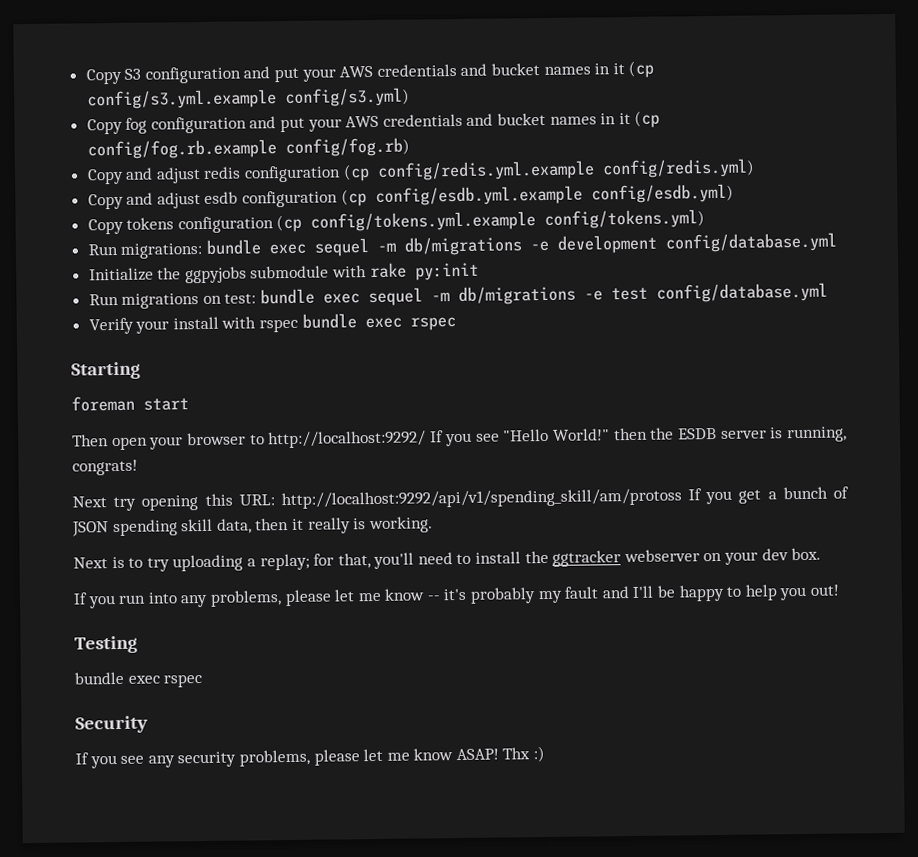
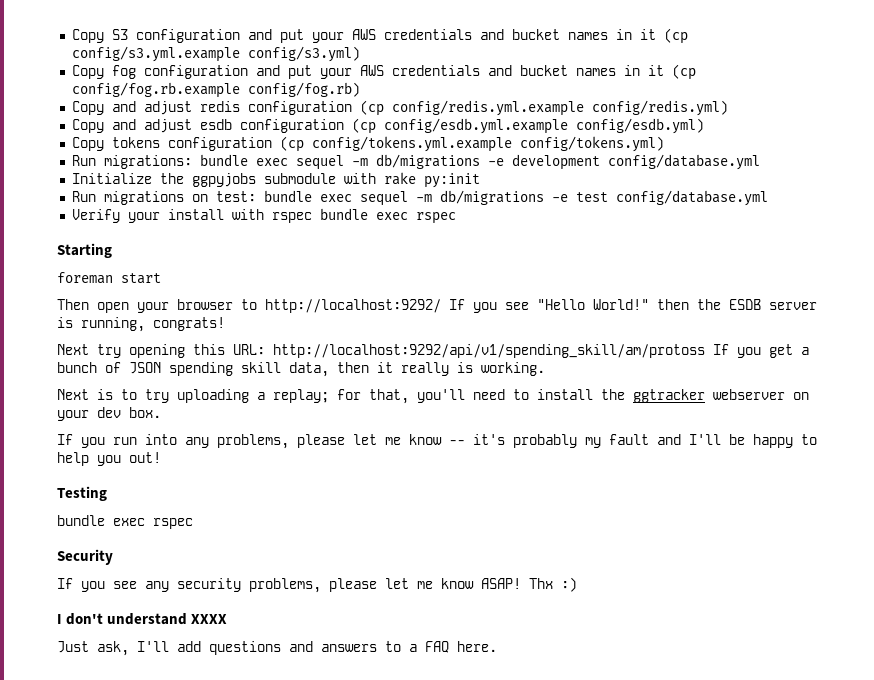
(546, 754) none -> [57,613,228,625] [57,641,497,656] // I don't understand XXXX // Just ask, I'll add questions and answers to a FAQ here.

